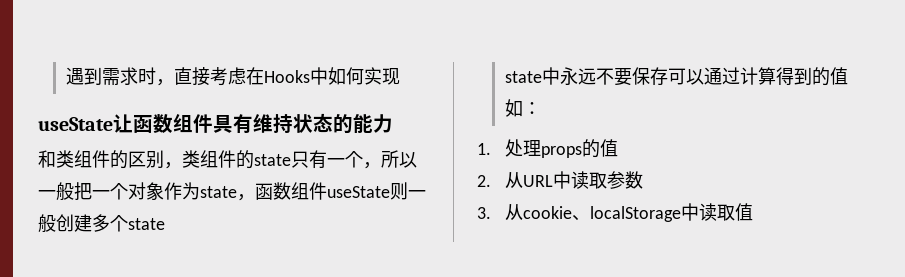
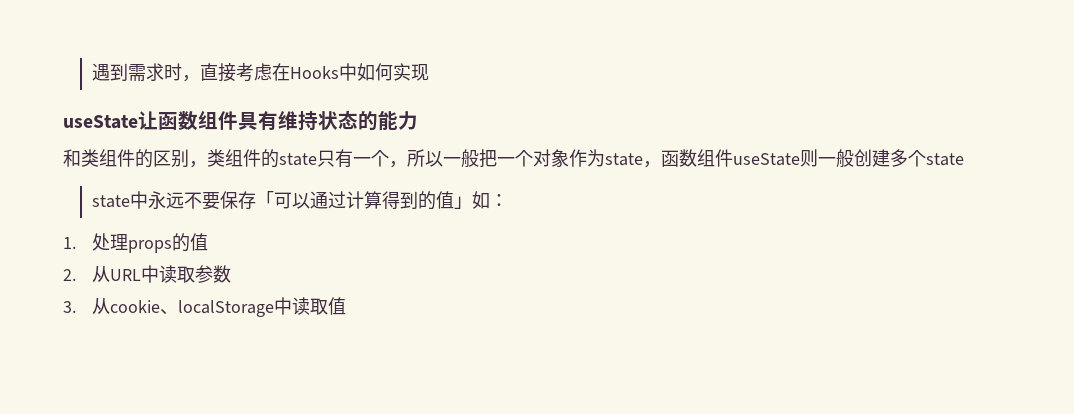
(668, 76) none -> [256,191,275,207] 「
(848, 76) none -> [454,196,473,209] 」

